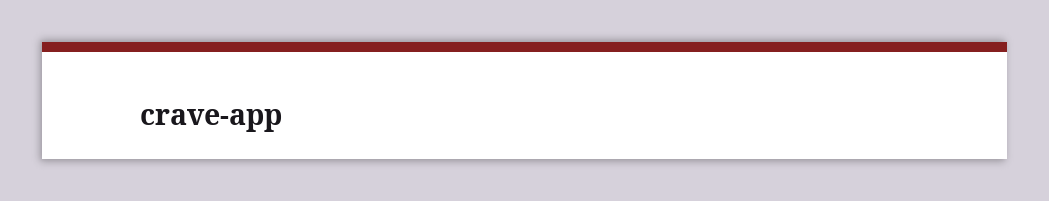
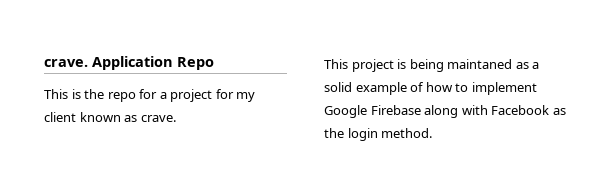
[140,109,282,132] crave-app -> [44,56,214,70] [44,89,256,102] [44,112,176,122] [324,59,540,72] [324,82,537,95] [324,105,566,118] [324,128,433,141] crave. Application Repo // This is the repo for a project for my client known as crave. // This project is being maintaned as a solid example of how to implement Google Firebase along with Facebook as the login method.

